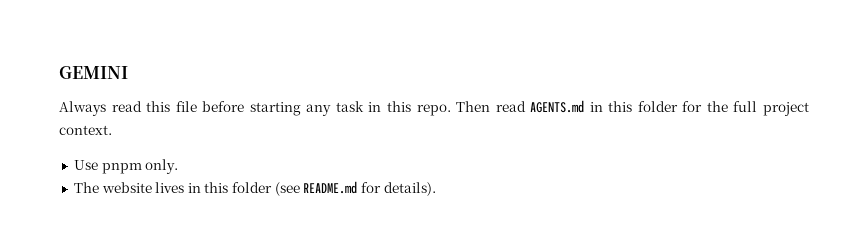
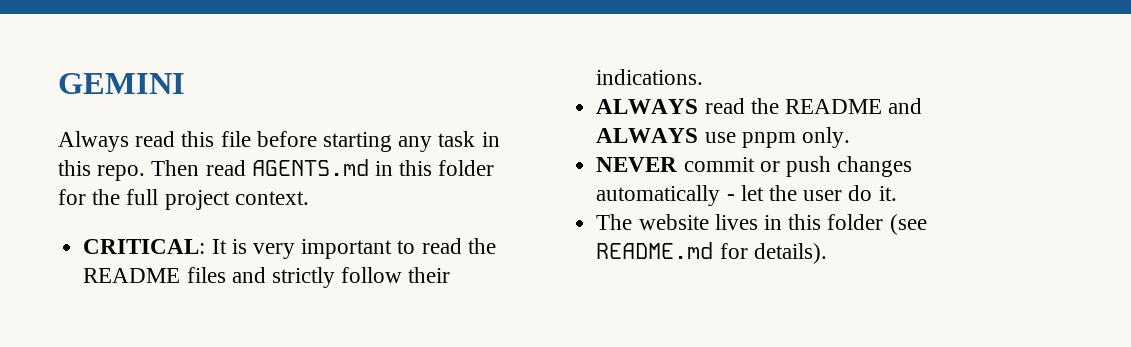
[73,159,179,174] Use pnpm only. -> [83,238,496,259] [83,267,451,288] [596,69,704,85] [596,98,923,114] [596,127,850,148] [596,156,913,177] [596,185,897,206] CRITICAL: It is very important to read the README files and strictly follow their indications. // ALWAYS read the README and ALWAYS use pnpm only. // NEVER commit or push changes automatically - let the user do it.

